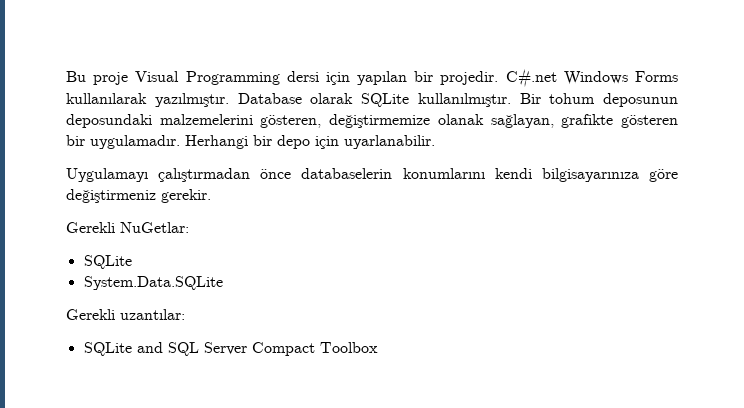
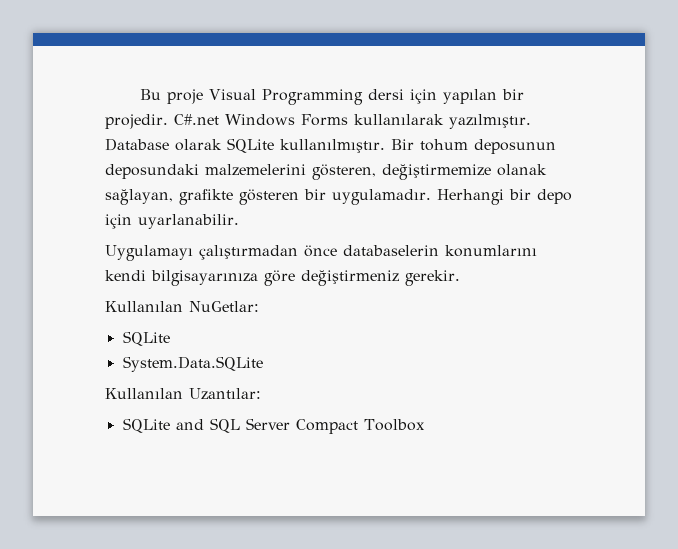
[66,222,115,233] Gerekli -> [105,301,183,312] Kullanılan
[66,309,185,320] Gerekli uzantılar: -> [105,388,261,400] Kullanılan Uzantılar:

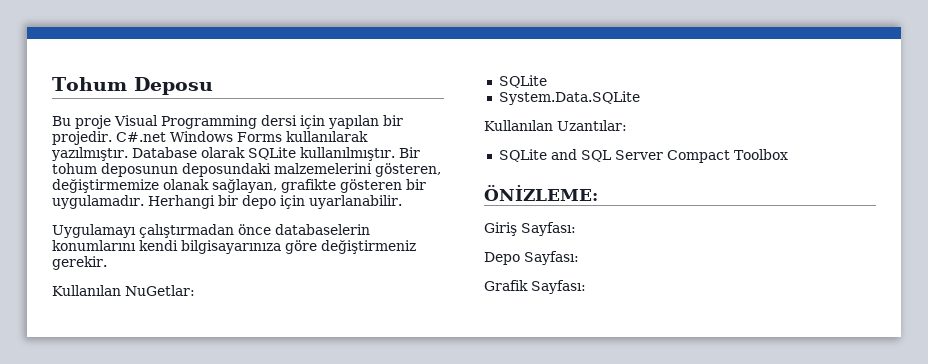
(140, 94) none -> [52,77,213,95] Tohum Deposu //
(425, 425) none -> [484,185,598,201] [484,222,576,236] [484,251,579,265] [484,280,586,294] // ÖNİZLEME: // Giriş Sayfası: // Depo Sayfası: // Grafik Sayfası:

